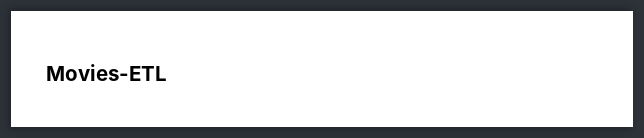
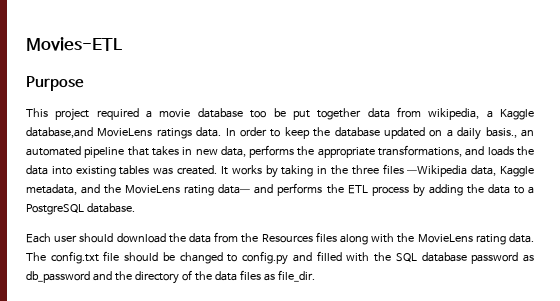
(167, 72) none -> [26,76,84,91] [26,107,534,121] [26,127,534,140] [26,145,535,158] [26,164,534,178] [26,183,534,197] [26,203,135,215] [26,232,534,245] [26,251,534,265] [26,270,315,284] // Purpose // This project required a movie database too be put together data from wikipedia, a Kaggle database,and MovieLens ratings data. In order to keep the database updated on a daily basis., an automated pipeline that takes in new data, performs the appropriate transformations, and loads the data into existing tables was created. It works by taking in the three files —Wikipedia data, Kaggle metadata, and the MovieLens rating data— and performs the ETL process by adding the data to a PostgreSQL database. // Each user should download the data from the Resources files along with the MovieLens rating data. The config.txt file should be changed to config.py and filled with the SQL database password as db_password and the directory of the data files as file_dir.

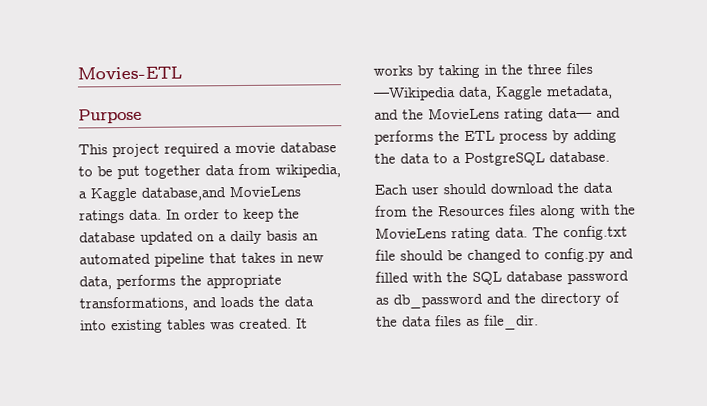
[250,110,267,118] too -> [78,166,93,177] to
[485,127,517,138] basis., -> [266,230,298,241] basis

